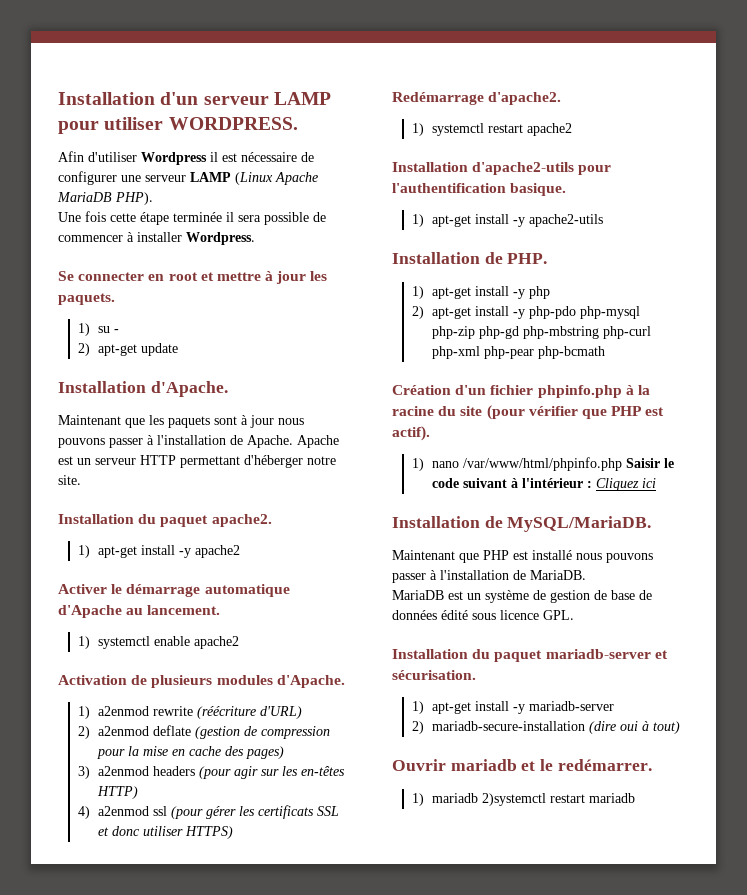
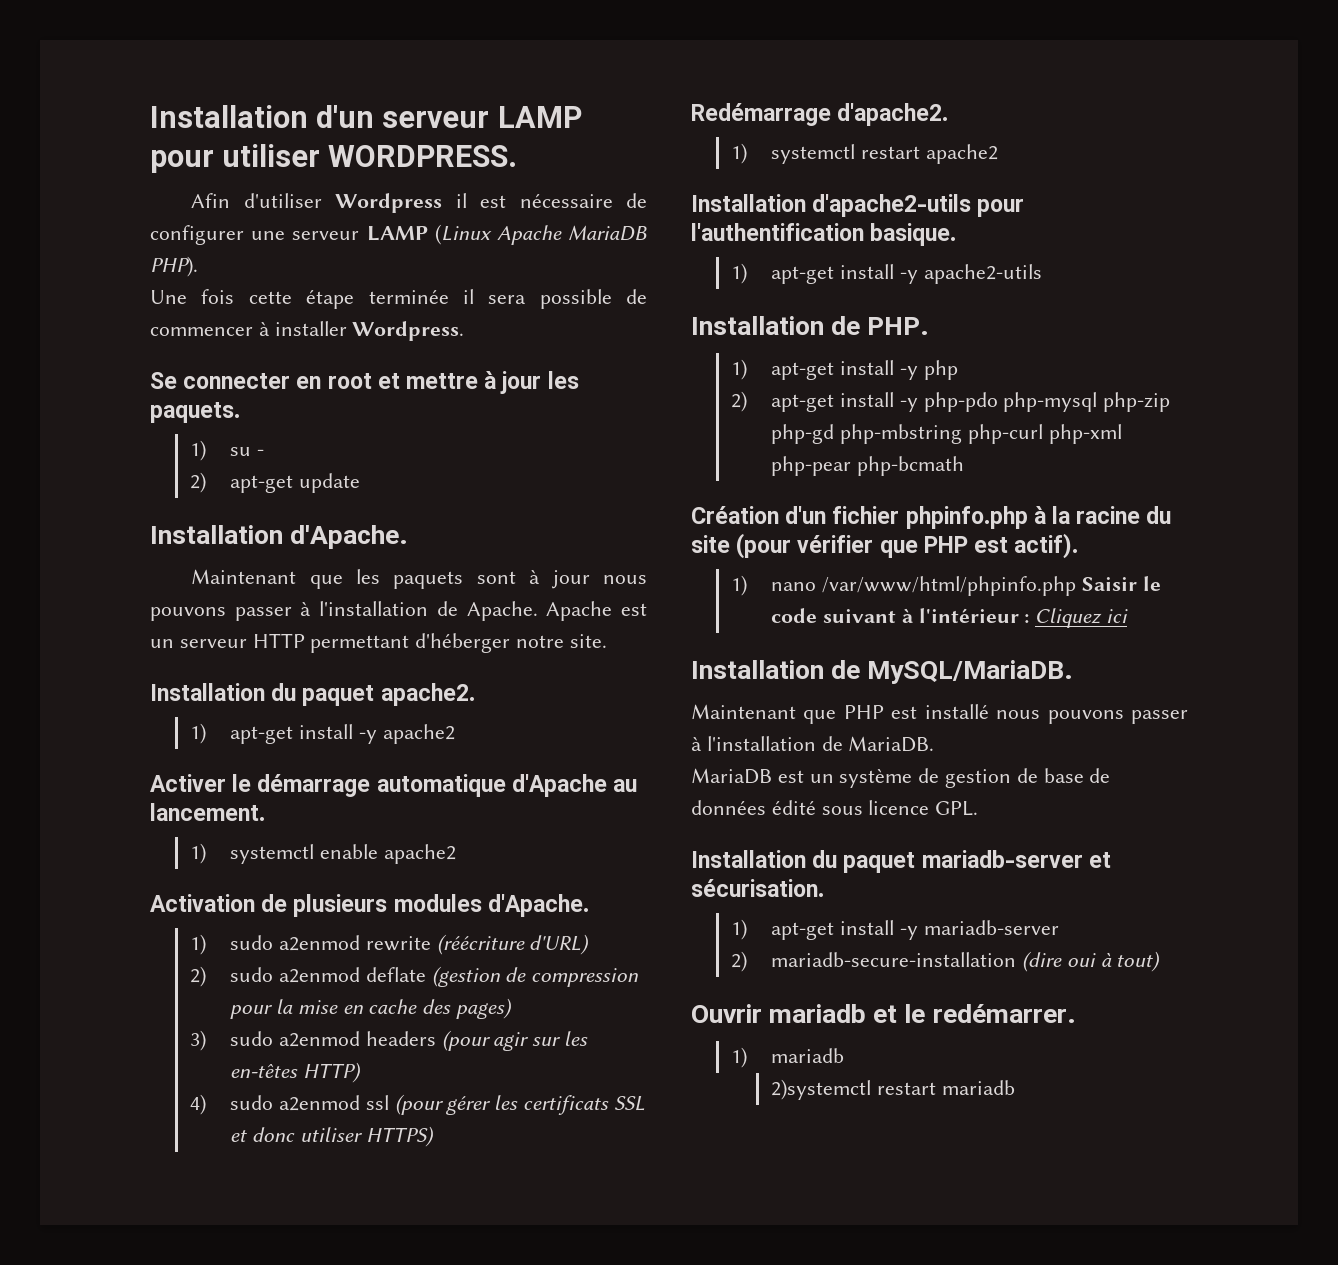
(90, 712) none -> [230,935,274,950] sudo
(90, 732) none -> [230,967,274,982] sudo
(90, 772) none -> [230,1031,274,1046] sudo
(90, 812) none -> [230,1095,274,1110] sudo
(478, 798) none -> (845, 1055) //

